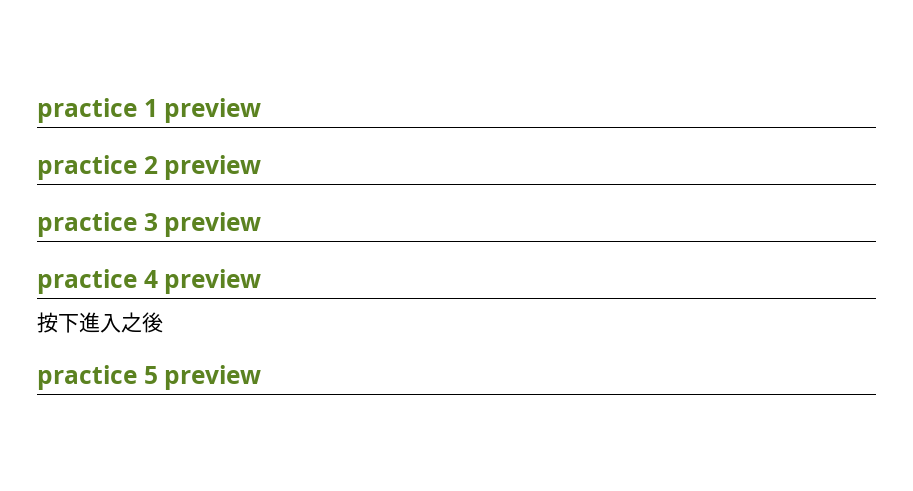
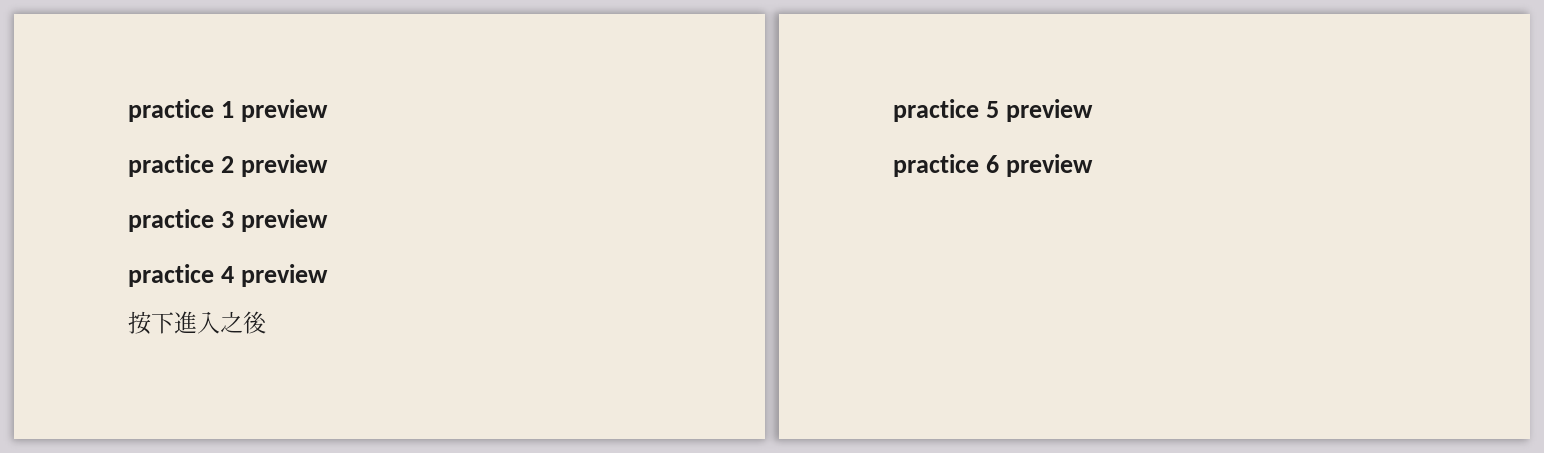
(262, 377) none -> [893,154,1093,177] // practice 6 preview

